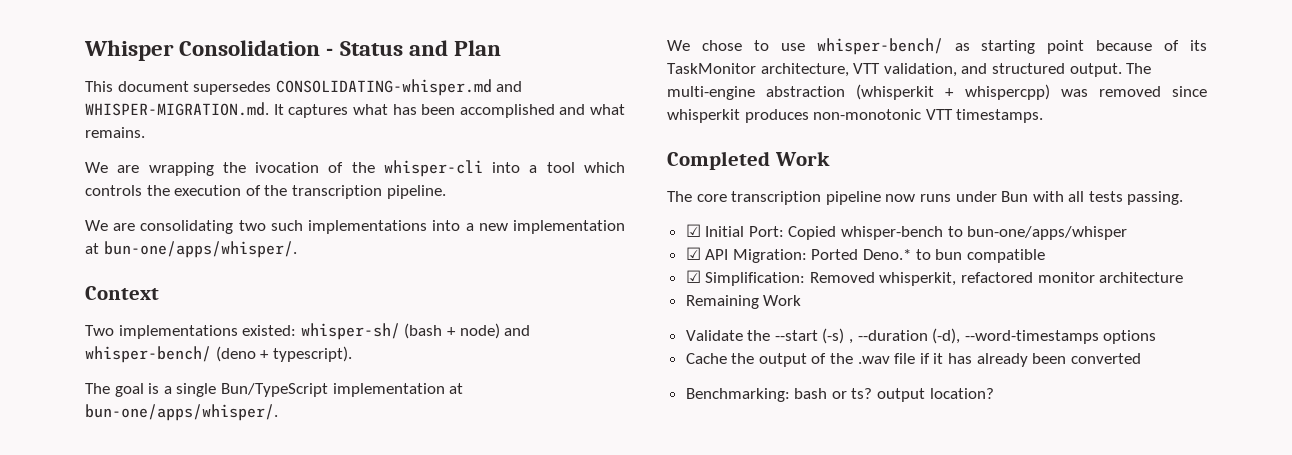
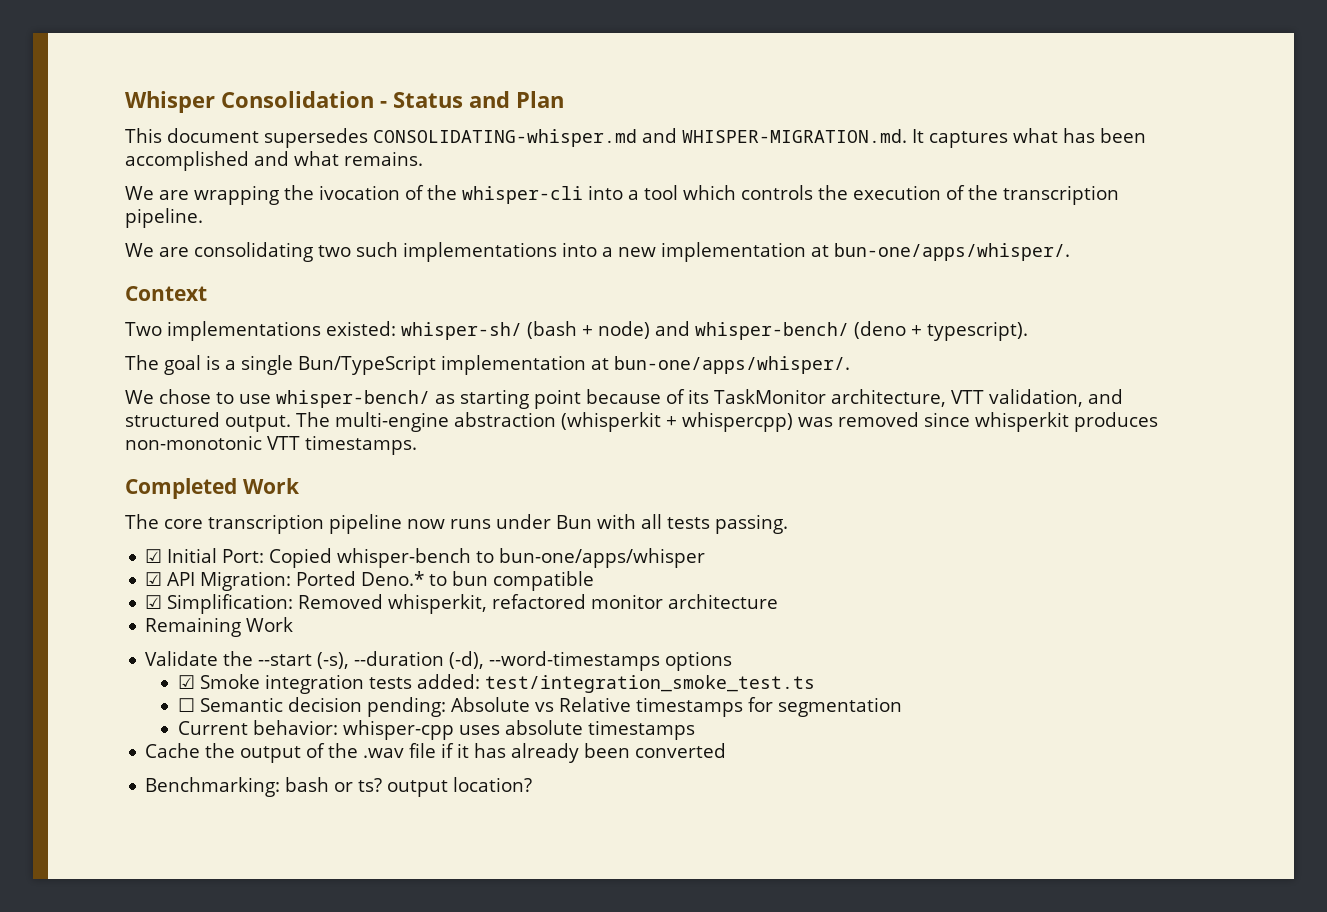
[822,328,854,344] (-s) , -> [317,652,350,669] (-s),
(1157, 337) none -> [177,674,815,694] [177,697,902,717] [177,720,695,740] // ☑ Smoke integration tests added: test/integration_smoke_test.ts // ☐ Semantic decision pending: Absolute vs Relative timestamps for segmentation // Current behavior: whisper-cpp uses absolute timestamps

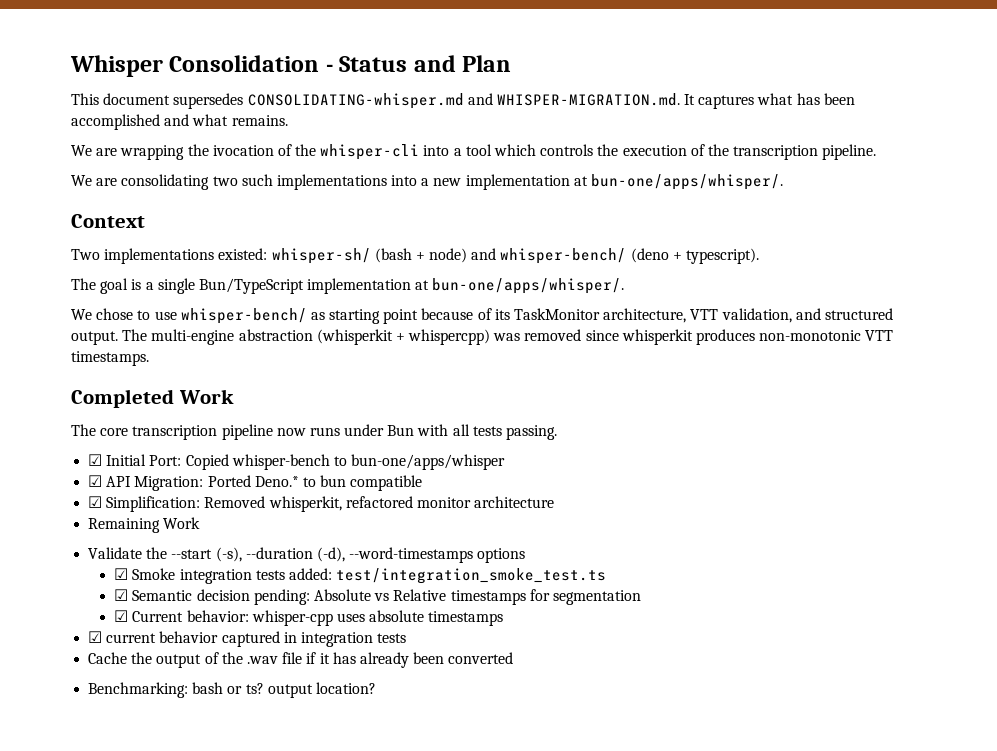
[177,698,195,712] ☐ -> [114,589,129,601] ☑
(902, 707) none -> [114,610,129,622] ☑
(695, 730) none -> [88,631,407,647] // ☑ current behavior captured in integration tests

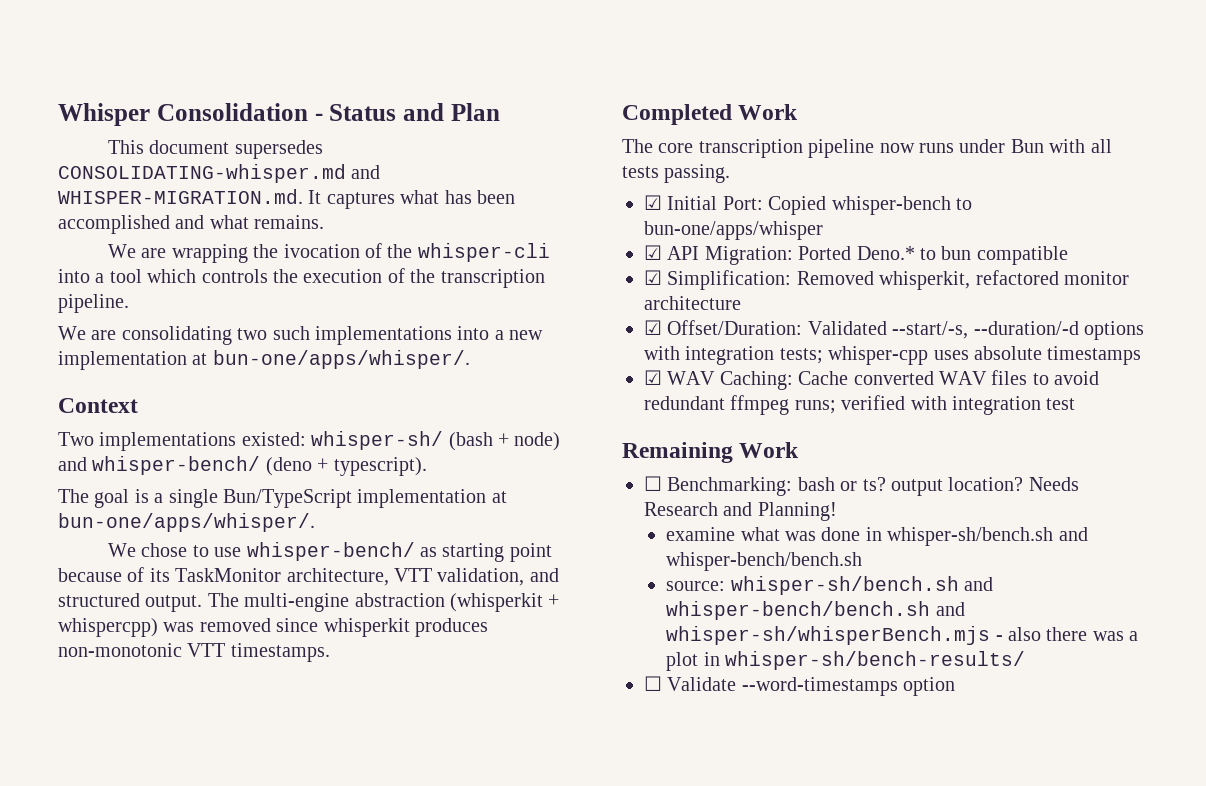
[88,517,201,533] [88,547,526,563] [114,568,607,584] [114,589,641,605] [114,610,249,622] Remaining Work // Validate the --start (-s), --duration (-d), --word-timestamps options // ☑ Smoke integration tests added: test/integration_smoke_test.ts // ☑ Semantic decision pending: Absolute vs Relative timestamps for segmentation // ☑ Current behavior: -> [644,320,1144,340] [644,346,823,365] ☑ Offset/Duration: Validated --start/-s, --duration/-d options with integration tests;
[106,631,407,647] [88,652,514,668] current behavior captured in integration tests // Cache the output of the .wav file if it has already been converted // -> [667,370,1100,390] [644,395,1076,415] [622,442,800,463] [644,476,662,491] WAV Caching: Cache converted WAV files to avoid redundant ffmpeg runs; verified with integration test // Remaining Work // ☐
(376, 688) none -> [1028,477,1079,491] [644,502,837,521] [666,527,1088,546] [666,552,863,571] [666,576,994,595] [666,601,965,620] [666,626,1139,645] [666,651,1026,671] [644,676,956,696] Needs Research and Planning! // examine what was done in whisper-sh/bench.sh and whisper-bench/bench.sh // source: whisper-sh/bench.sh and whisper-bench/bench.sh and whisper-sh/whisperBench.mjs - also there was a plot in whisper-sh/bench-results/ // ☐ Validate --word-timestamps option

